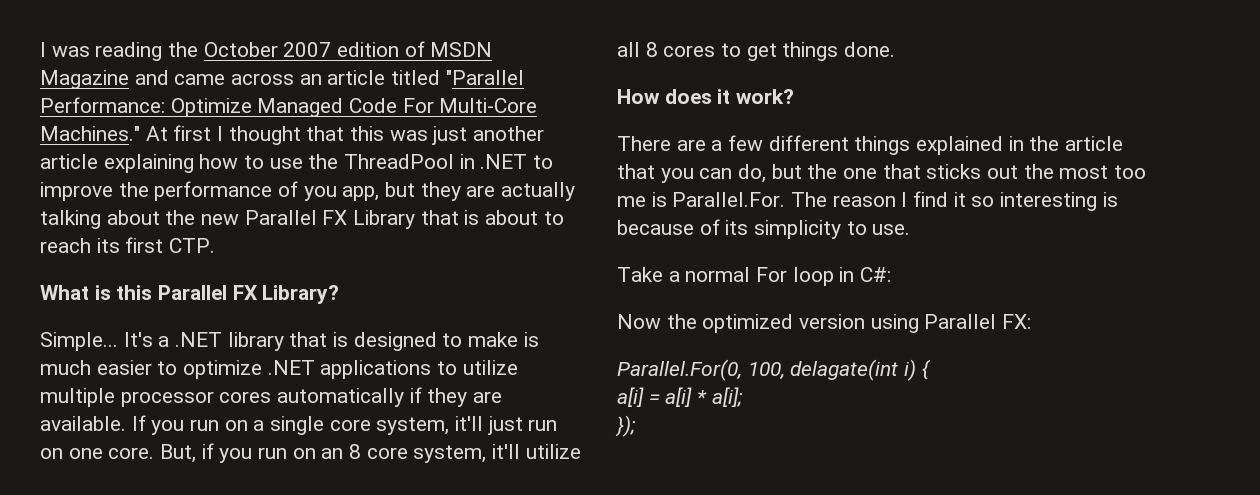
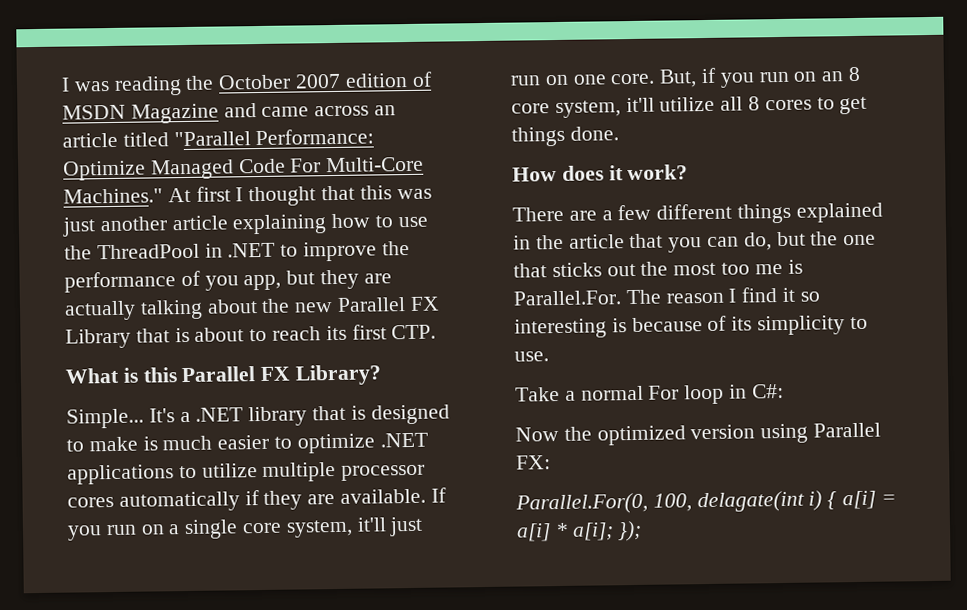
(931, 369) // -> (838, 500) none
(743, 397) // -> (614, 531) none

